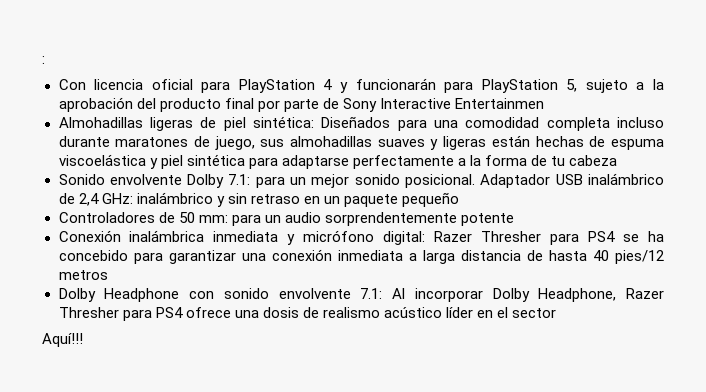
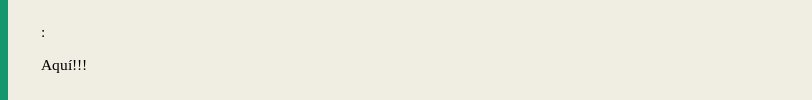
[58,78,665,93] [58,97,544,112] [58,116,665,131] [58,135,664,150] [58,154,618,169] [58,173,664,188] [58,192,460,207] [58,212,514,226] [58,230,665,245] [58,249,664,264] [58,270,108,280] [58,288,664,302] [58,307,557,321] // Con licencia oficial para PlayStation 4 y funcionarán para PlayStation 5, sujeto a la aprobación del producto final por parte de Sony Interactive Entertainmen // Almohadillas ligeras de piel sintética: Diseñados para una comodidad completa incluso durante maratones de juego, sus almohadillas suaves y ligeras están hechas de espuma viscoelástica y piel sintética para adaptarse perfectamente a la forma de tu cabeza // Sonido envolvente Dolby 7.1: para un mejor sonido posicional. Adaptador USB inalámbrico de 2,4 GHz: inalámbrico y sin retraso en un paquete pequeño // Controladores de 50 mm: para un audio sorprendentemente potente // Conexión inalámbrica inmediata y micrófono digital: Razer Thresher para PS4 se ha concebido para garantizar una conexión inmediata a larga distancia de hasta 40 pies/12 metros // Dolby Headphone con sonido envolvente 7.1: Al incorporar Dolby Headphone, Razer Thresher para PS4 ofrece una dosis de realismo acústico líder en el sector -> (45, 33) none

